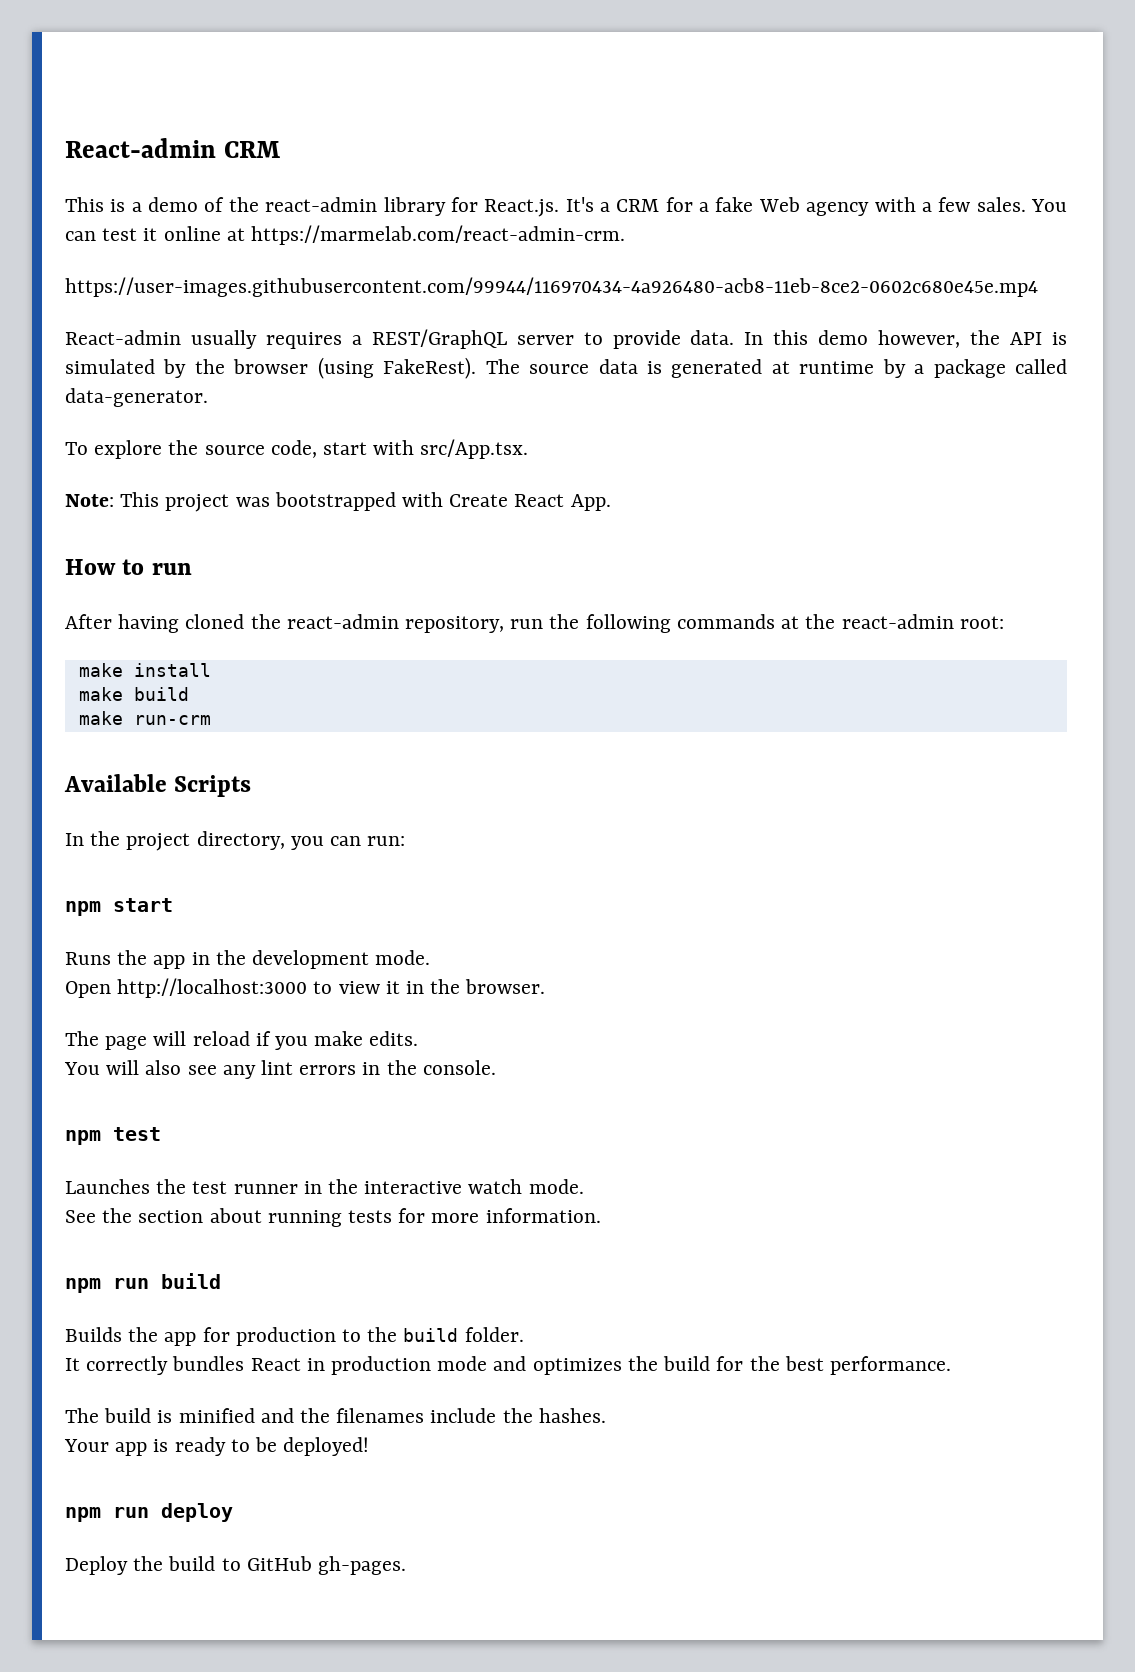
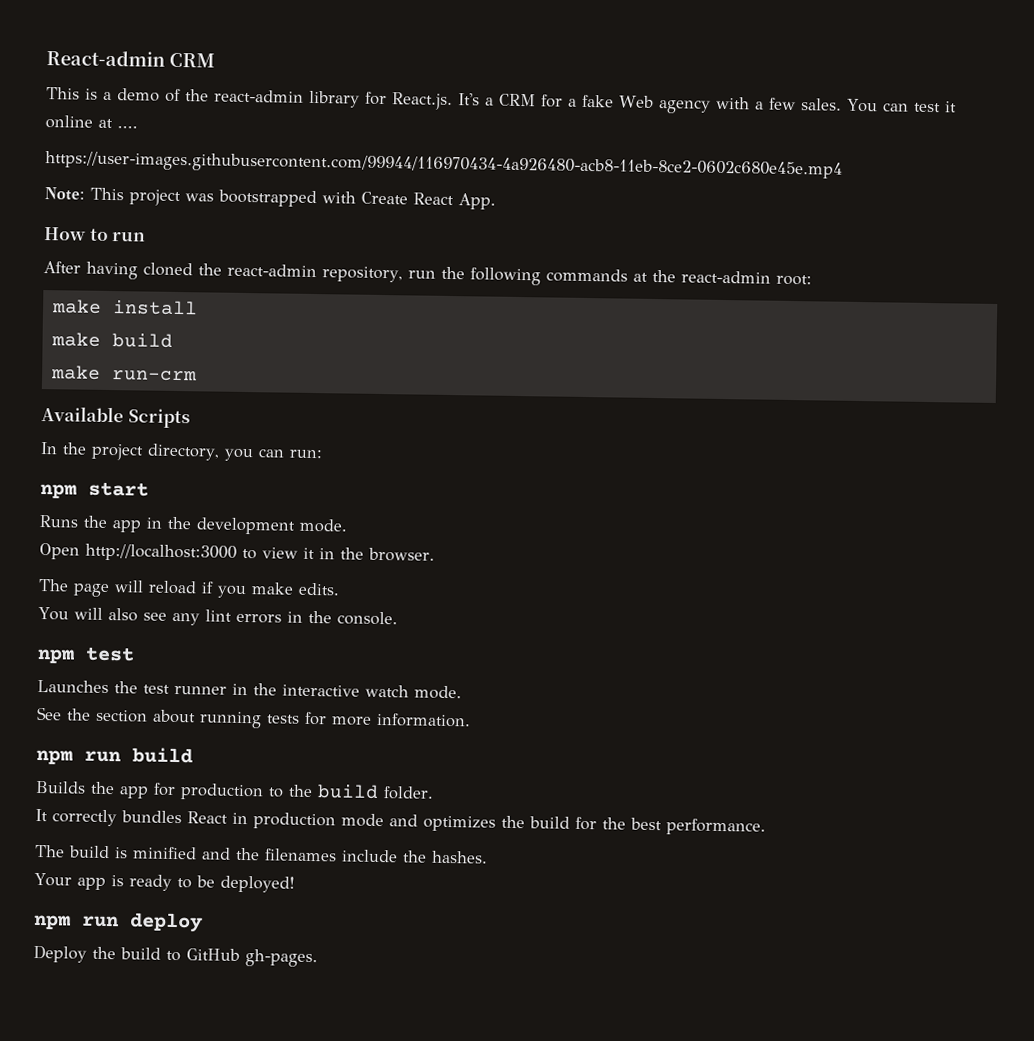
[251,225,626,245] https://marmelab.com/react-admin-crm. -> [117,125,138,129] ....
[65,329,1067,349] [65,357,1067,379] [65,388,208,407] [65,439,529,459] // React-admin usually requires a REST/GraphQL server to provide data. In this demo however, the API is simulated by the browser (using FakeRest). The source data is generated at runtime by a package called data-generator. // To explore the source code, start with src/App.tsx. -> (843, 165) none

